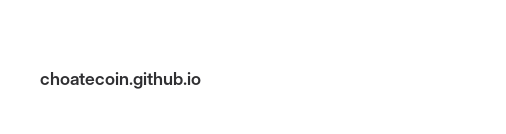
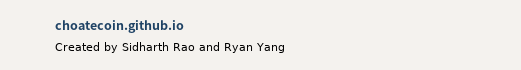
(201, 80) none -> [55,42,285,53] // Created by Sidharth Rao and Ryan Yang

